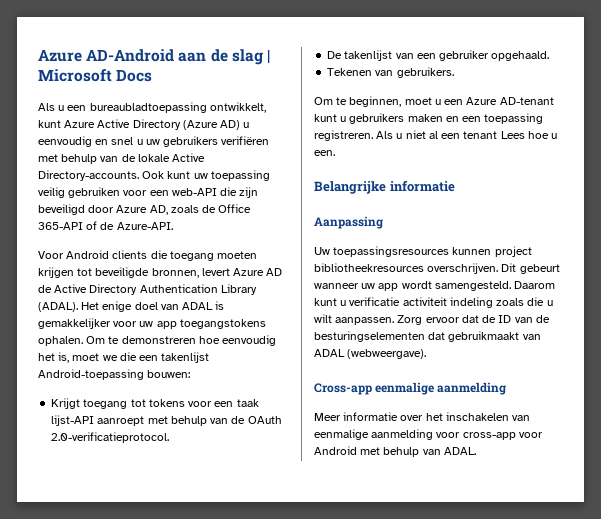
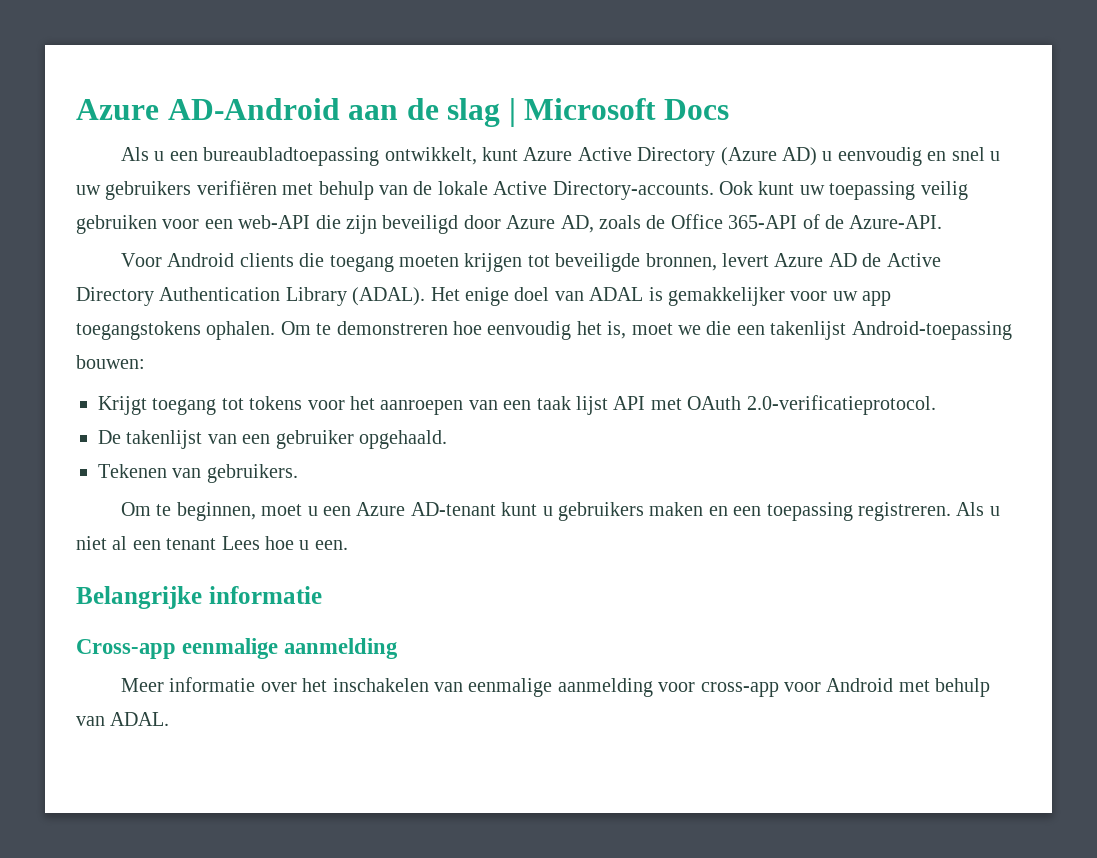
[214,399,259,407] [51,415,246,426] een taak lijst-API aanroept met behulp van de -> [350,396,682,415] het aanroepen van een taak lijst API met
[314,216,383,229] [314,246,532,257] [314,263,560,274] [314,281,556,291] [314,297,553,308] [314,314,550,325] [314,331,541,342] [314,349,427,359] // Aanpassing // Uw toepassingsresources kunnen project bibliotheekresources overschrijven. Dit gebeurt wanneer uw app wordt samengesteld. Daarom kunt u verificatie activiteit indeling zoals die u wilt aanpassen. Zorg ervoor dat de ID van de besturingselementen dat gebruikmaakt van ADAL (webweergave). -> (322, 595) none

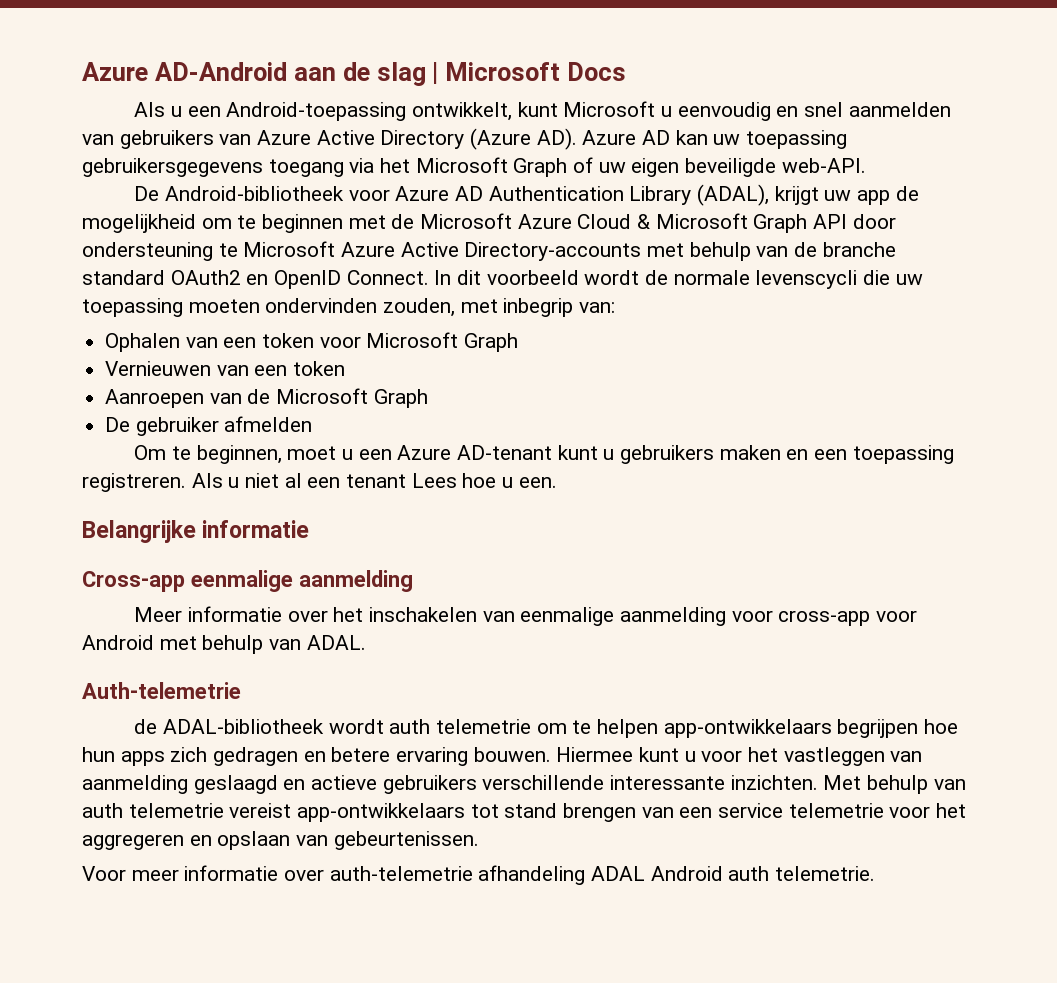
[203,147,380,166] bureaubladtoepassing -> [226,102,407,121] Android-toepassing
[523,147,1001,166] [76,180,968,200] [76,214,943,234] [121,253,941,272] [76,287,892,306] [76,321,1012,340] [76,355,145,369] [98,395,936,415] [98,430,447,449] [98,464,298,483] Azure Active Directory (Azure AD) u eenvoudig en snel u uw gebruikers verifiëren met behulp van de lokale Active Directory-accounts. Ook kunt uw toepassing veilig gebruiken voor een web-API die zijn beveiligd door Azure AD, zoals de Office 365-API of de Azure-API. // Voor Android clients die toegang moeten krijgen tot beveiligde bronnen, levert Azure AD de Active Directory Authentication Library (ADAL). Het enige doel van ADAL is gemakkelijker voor uw app toegangstokens ophalen. Om te demonstreren hoe eenvoudig het is, moet we die een takenlijst Android-toepassing bouwen: // Krijgt toegang tot tokens voor het aanroepen van een taak lijst API met OAuth 2.0-verificatieprotocol. // De takenlijst van een gebruiker opgehaald. // Tekenen van gebruikers. -> [563,101,951,121] [82,128,848,150] [82,157,866,177] [134,184,919,206] [82,213,896,233] [82,241,896,261] [82,270,923,289] [82,298,616,317] [105,332,519,352] [105,361,346,376] [105,388,428,408] [105,416,313,436] Microsoft u eenvoudig en snel aanmelden van gebruikers van Azure Active Directory (Azure AD). Azure AD kan uw toepassing gebruikersgegevens toegang via het Microsoft Graph of uw eigen beveiligde web-API. // De Android-bibliotheek voor Azure AD Authentication Library (ADAL), krijgt uw app de mogelijkheid om te beginnen met de Microsoft Azure Cloud & Microsoft Graph API door ondersteuning te Microsoft Azure Active Directory-accounts met behulp van de branche standard OAuth2 en OpenID Connect. In dit voorbeeld wordt de normale levenscycli die uw toepassing moeten ondervinden zouden, met inbegrip van: // Ophalen van een token voor Microsoft Graph // Vernieuwen van een token // Aanroepen van de Microsoft Graph // De gebruiker afmelden
(170, 719) none -> [82,682,241,699] [134,719,959,738] [82,747,923,766] [82,775,966,794] [82,803,967,822] [82,831,479,850] [82,865,876,885] // Auth-telemetrie // de ADAL-bibliotheek wordt auth telemetrie om te helpen app-ontwikkelaars begrijpen hoe hun apps zich gedragen en betere ervaring bouwen. Hiermee kunt u voor het vastleggen van aanmelding geslaagd en actieve gebruikers verschillende interessante inzichten. Met behulp van auth telemetrie vereist app-ontwikkelaars tot stand brengen van een service telemetrie voor het aggregeren en opslaan van gebeurtenissen. // Voor meer informatie over auth-telemetrie afhandeling ADAL Android auth telemetrie.

